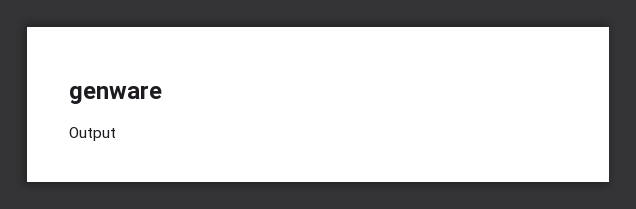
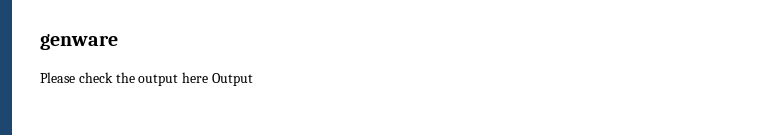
(162, 94) none -> [40,72,209,86] Please check the output here

